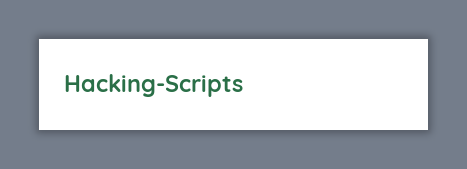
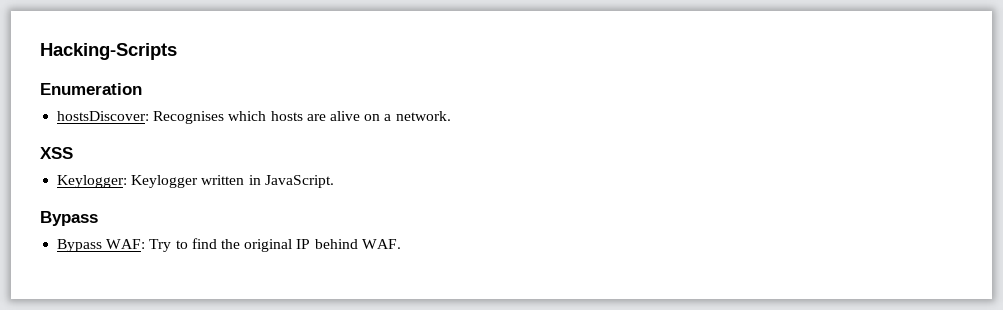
(243, 85) none -> [40,83,142,95] [57,111,451,124] [40,147,73,159] [57,175,334,188] [40,211,98,226] [57,238,401,252] // Enumeration // hostsDiscover: Recognises which hosts are alive on a network. // XSS // Keylogger: Keylogger written in JavaScript. // Bypass // Bypass WAF: Try to find the original IP behind WAF.

